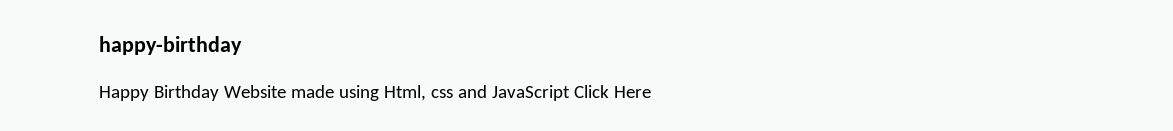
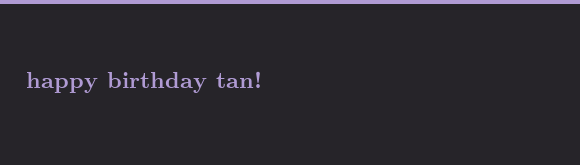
[99,36,242,55] [99,85,651,101] happy-birthday // Happy Birthday Website made using Html, css and JavaScript Click Here -> [26,71,262,93] happy birthday tan!

